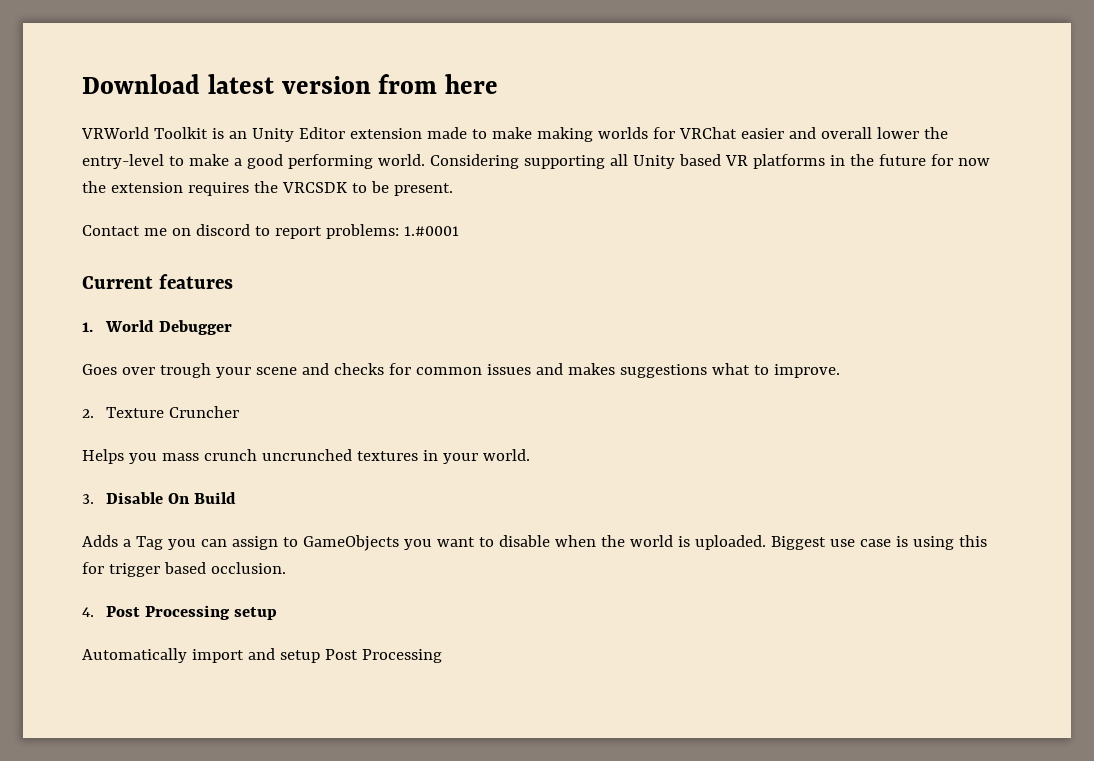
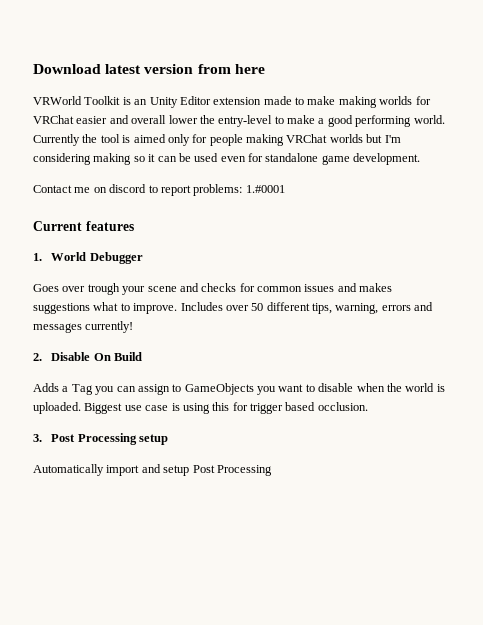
[429,154,990,169] [82,181,453,196] Considering supporting all Unity based VR platforms in the future for now the extension requires the VRCSDK to be present. -> [33,134,401,146] [33,153,421,165] Currently the tool is aimed only for people making VRChat worlds but I'm considering making so it can be used even for standalone game development.
[82,406,239,418] [82,449,530,464] [82,494,94,504] // 2. Texture Cruncher // Helps you mass crunch uncrunched textures in your world. // 3. -> [180,302,434,314] [33,321,134,333] [33,353,42,361] Includes over 50 different tips, warning, errors and messages currently! // 2.
[82,607,94,617] 4. -> [33,434,42,442] 3.

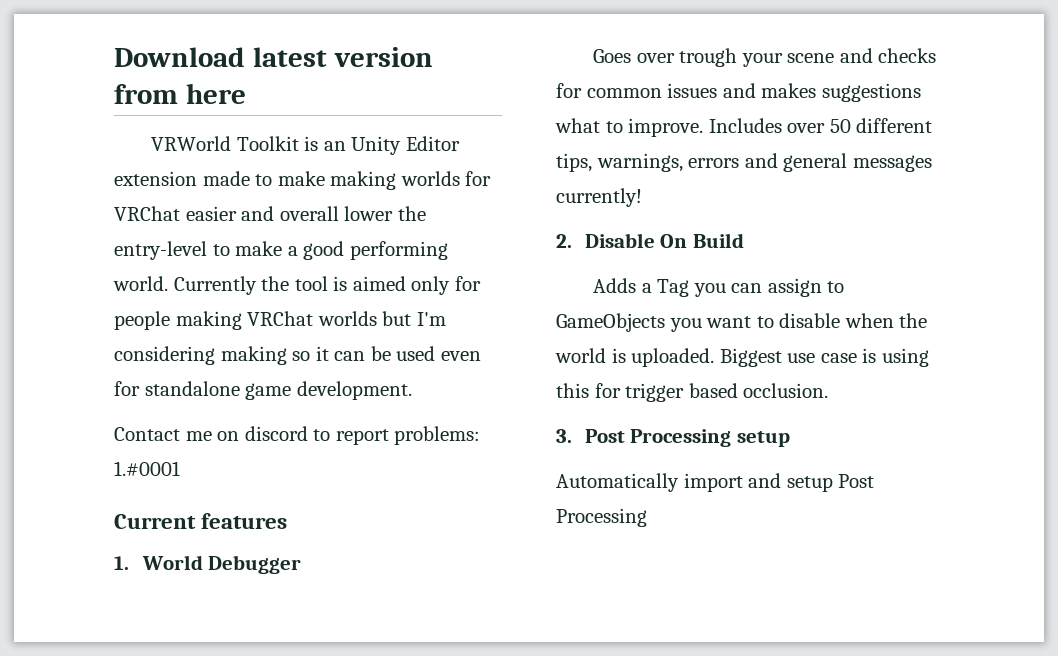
[335,303,379,314] warning, -> [596,153,683,172] warnings,
(434, 306) none -> [783,153,848,172] general

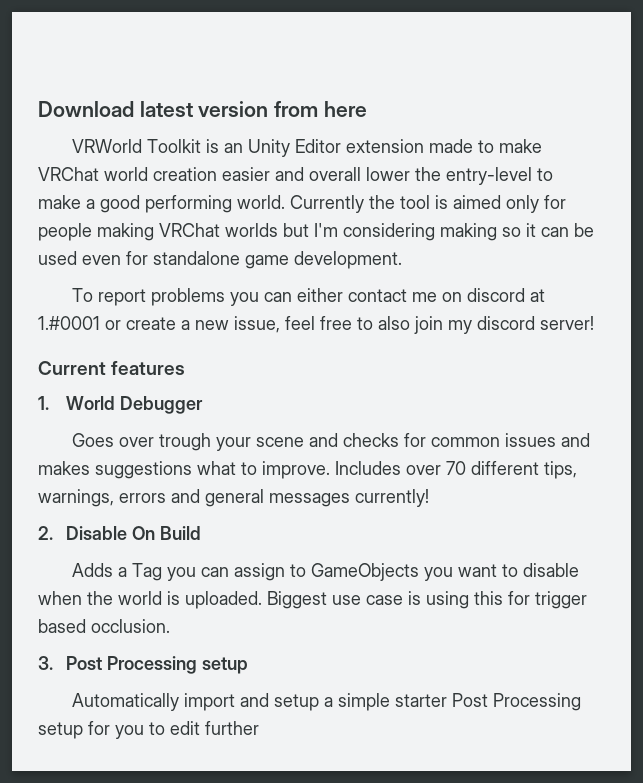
[330,171,492,190] [114,206,180,221] making worlds for VRChat -> [38,167,217,181] VRChat world creation
[114,426,481,445] [114,461,180,476] Contact me on discord to report problems: 1.#0001 -> [71,288,545,306] [38,316,594,334] To report problems you can either contact me on discord at 1.#0001 or create a new issue, feel free to also join my discord server!
[829,119,851,133] 50 -> [446,461,466,475] 70
[838,474,875,488] [556,508,647,527] Post Processing -> [323,693,581,711] [38,721,259,739] a simple starter Post Processing setup for you to edit further

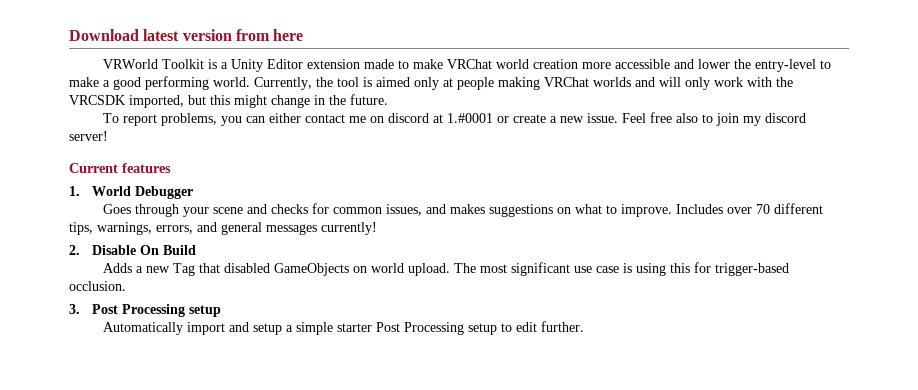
[223,143,243,153] an -> [221,62,229,69] a
[222,167,361,181] easier and overall -> [582,59,695,69] more accessible and
[290,195,364,213] Currently -> [254,77,312,90] Currently,
[544,195,566,209] for -> [443,78,453,87] at
[283,223,594,241] [38,251,402,269] but I'm considering making so it can be used even for standalone game development. -> [635,77,793,90] [69,94,388,108] and will only work with the VRCSDK imported, but this might change in the future.
[150,288,225,306] problems -> [161,113,218,126] problems,
[234,316,410,333] issue, feel free to also -> [587,112,714,123] issue. Feel free also to
[118,433,211,451] over trough -> [135,204,180,217] through
[504,433,556,447] issues -> [386,204,423,216] issues,
(192, 470) none -> [557,207,572,214] on
[119,493,166,503] errors -> [156,225,193,234] errors,
[131,563,579,581] [38,591,327,609] Tag you can assign to GameObjects you want to disable when the world is uploaded. Biggest -> [146,262,571,276] new Tag that disabled GameObjects on world upload. The most significant
[535,591,587,609] [38,619,86,633] trigger based -> [715,263,790,276] trigger-based
[88,721,144,739] for you -> (498, 329) none
[205,721,259,735] further -> [541,321,585,332] further.

